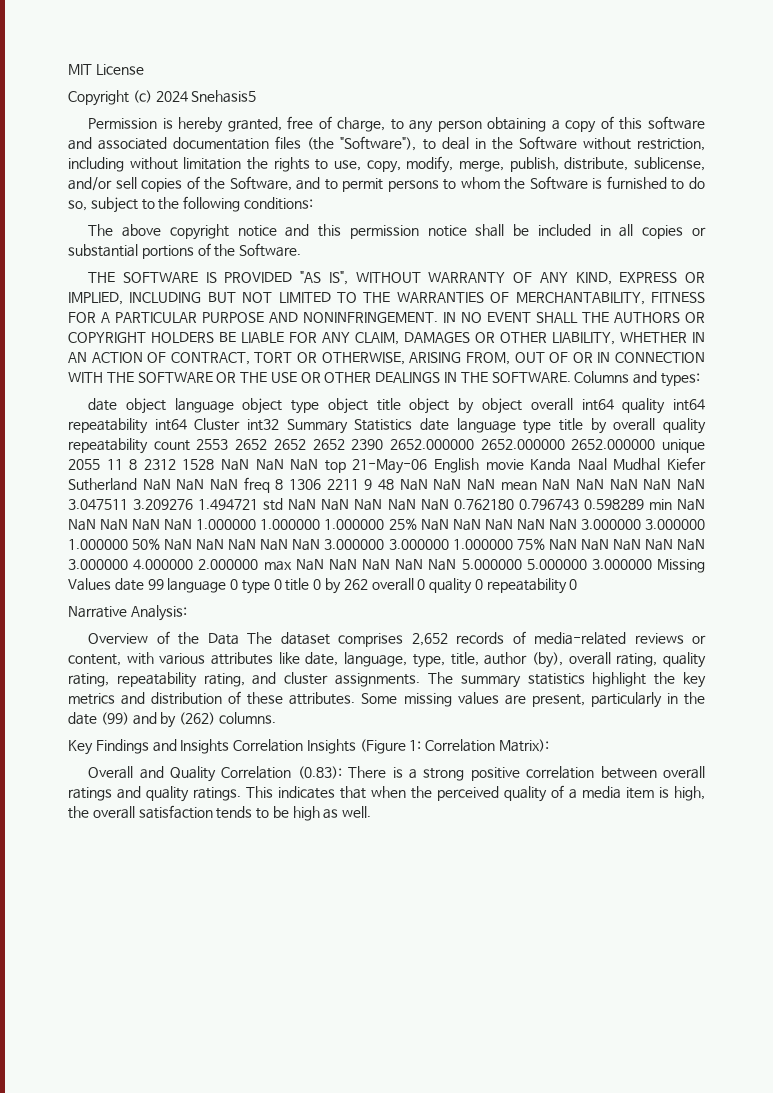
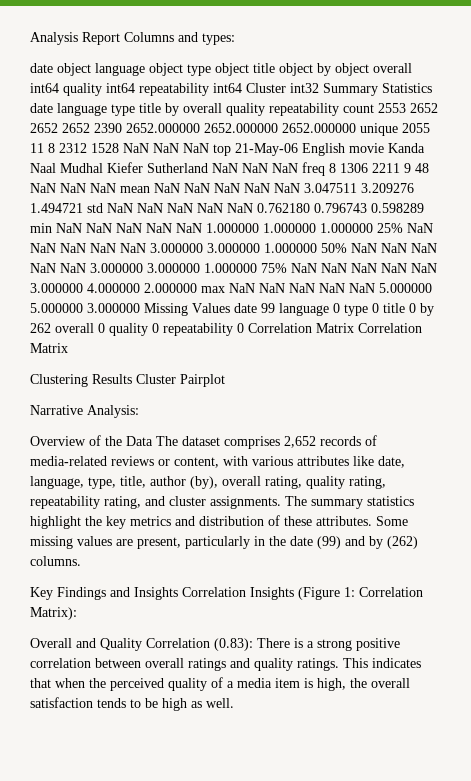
[68,64,144,75] [68,90,257,106] [88,116,705,133] [68,136,705,151] [68,156,705,173] [68,176,705,192] [68,196,313,213] [88,224,706,240] [68,243,302,259] [88,271,705,285] [68,292,705,305] [68,312,705,323] [68,332,705,345] [68,352,706,365] [68,372,571,383] MIT License // Copyright (c) 2024 Snehasis5 // Permission is hereby granted, free of charge, to any person obtaining a copy of this software and associated documentation files (the "Software"), to deal in the Software without restriction, including without limitation the rights to use, copy, modify, merge, publish, distribute, sublicense, and/or sell copies of the Software, and to permit persons to whom the Software is furnished to do so, subject to the following conditions: // The above copyright notice and this permission notice shall be included in all copies or substantial portions of the Software. // THE SOFTWARE IS PROVIDED "AS IS", WITHOUT WARRANTY OF ANY KIND, EXPRESS OR IMPLIED, INCLUDING BUT NOT LIMITED TO THE WARRANTIES OF MERCHANTABILITY, FITNESS FOR A PARTICULAR PURPOSE AND NONINFRINGEMENT. IN NO EVENT SHALL THE AUTHORS OR COPYRIGHT HOLDERS BE LIABLE FOR ANY CLAIM, DAMAGES OR OTHER LIABILITY, WHETHER IN AN ACTION OF CONTRACT, TORT OR OTHERWISE, ARISING FROM, OUT OF OR IN CONNECTION WITH THE SOFTWARE OR THE USE OR OTHER DEALINGS IN THE SOFTWARE. -> [30,32,120,45] Analysis Report
(578, 584) none -> [248,323,422,333] [30,343,68,353] [30,374,225,387] Correlation Matrix Correlation Matrix // Clustering Results Cluster Pairplot

